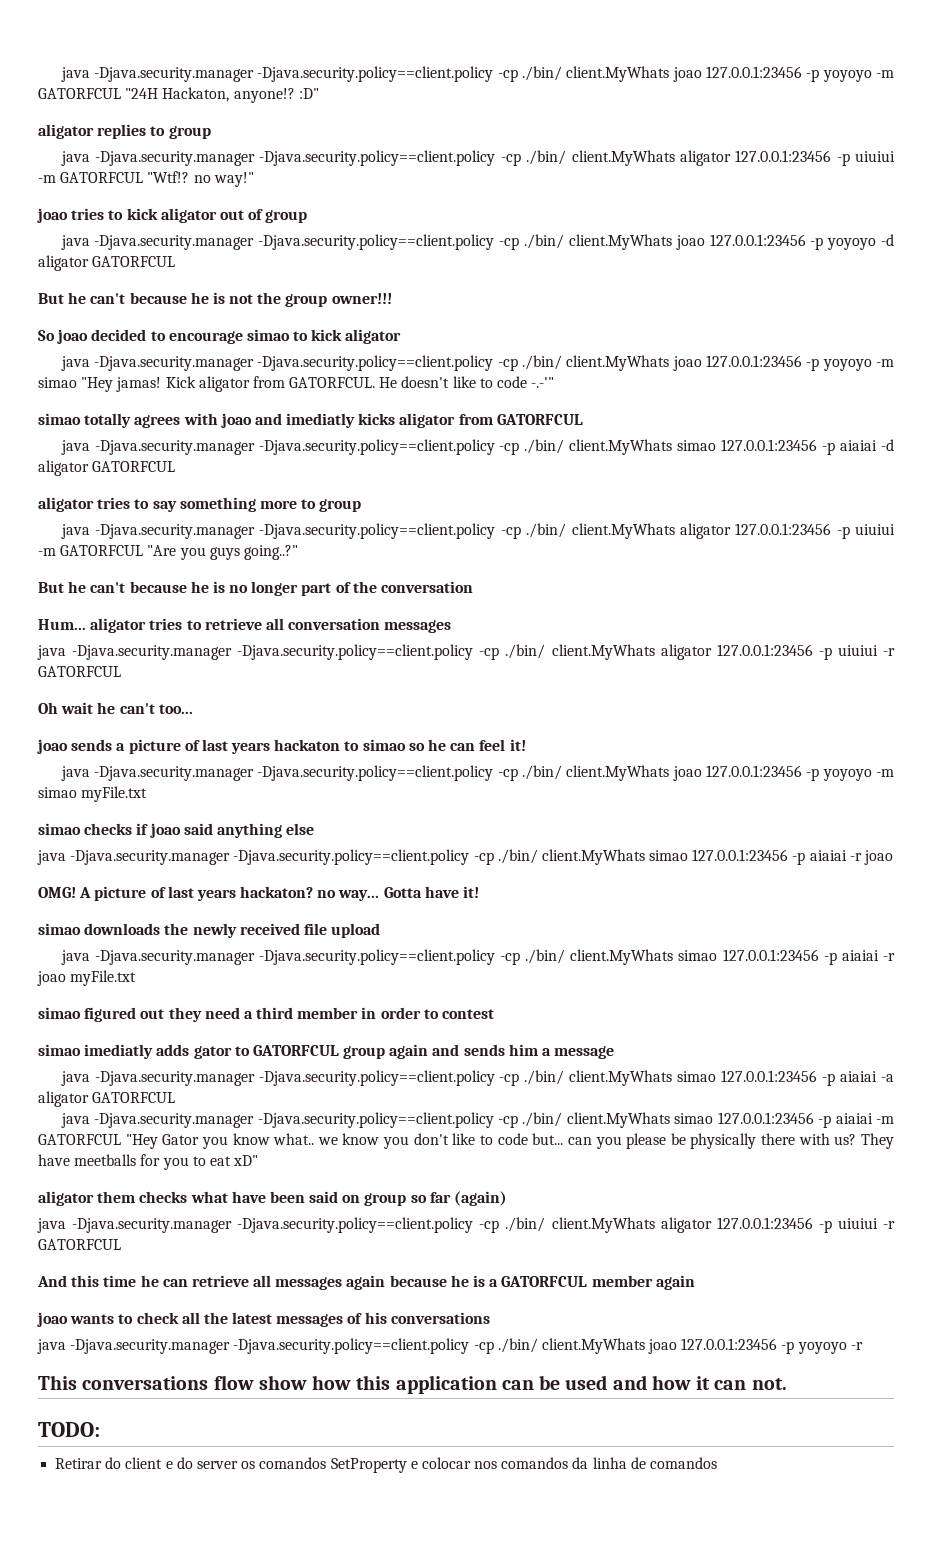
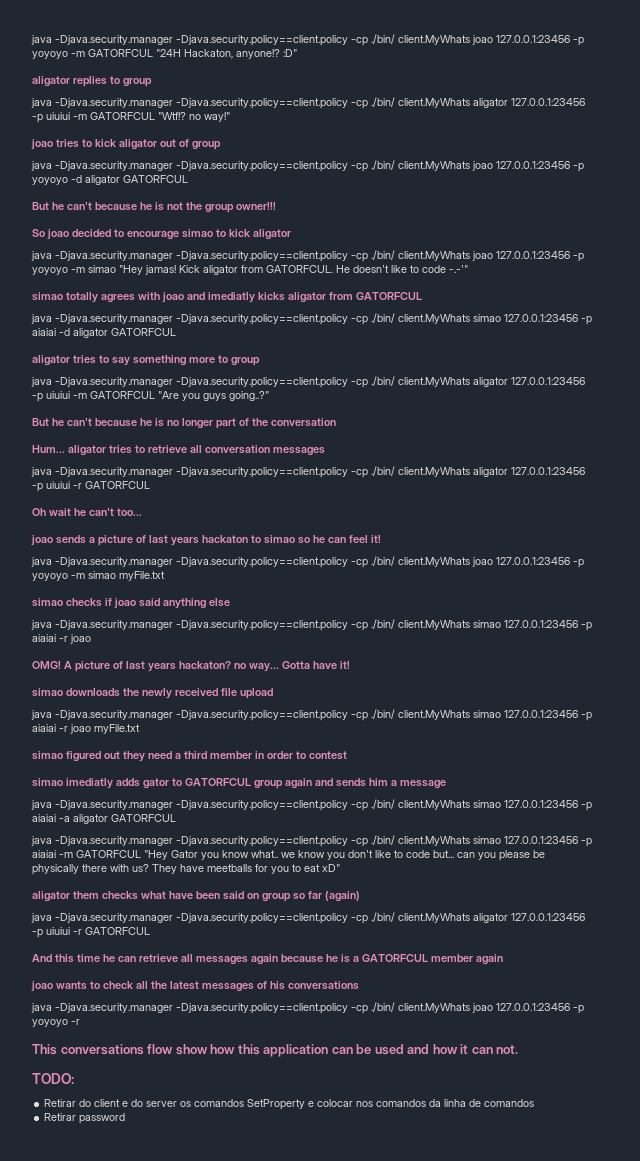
(718, 1463) none -> [44,1113,126,1124] // Retirar password

